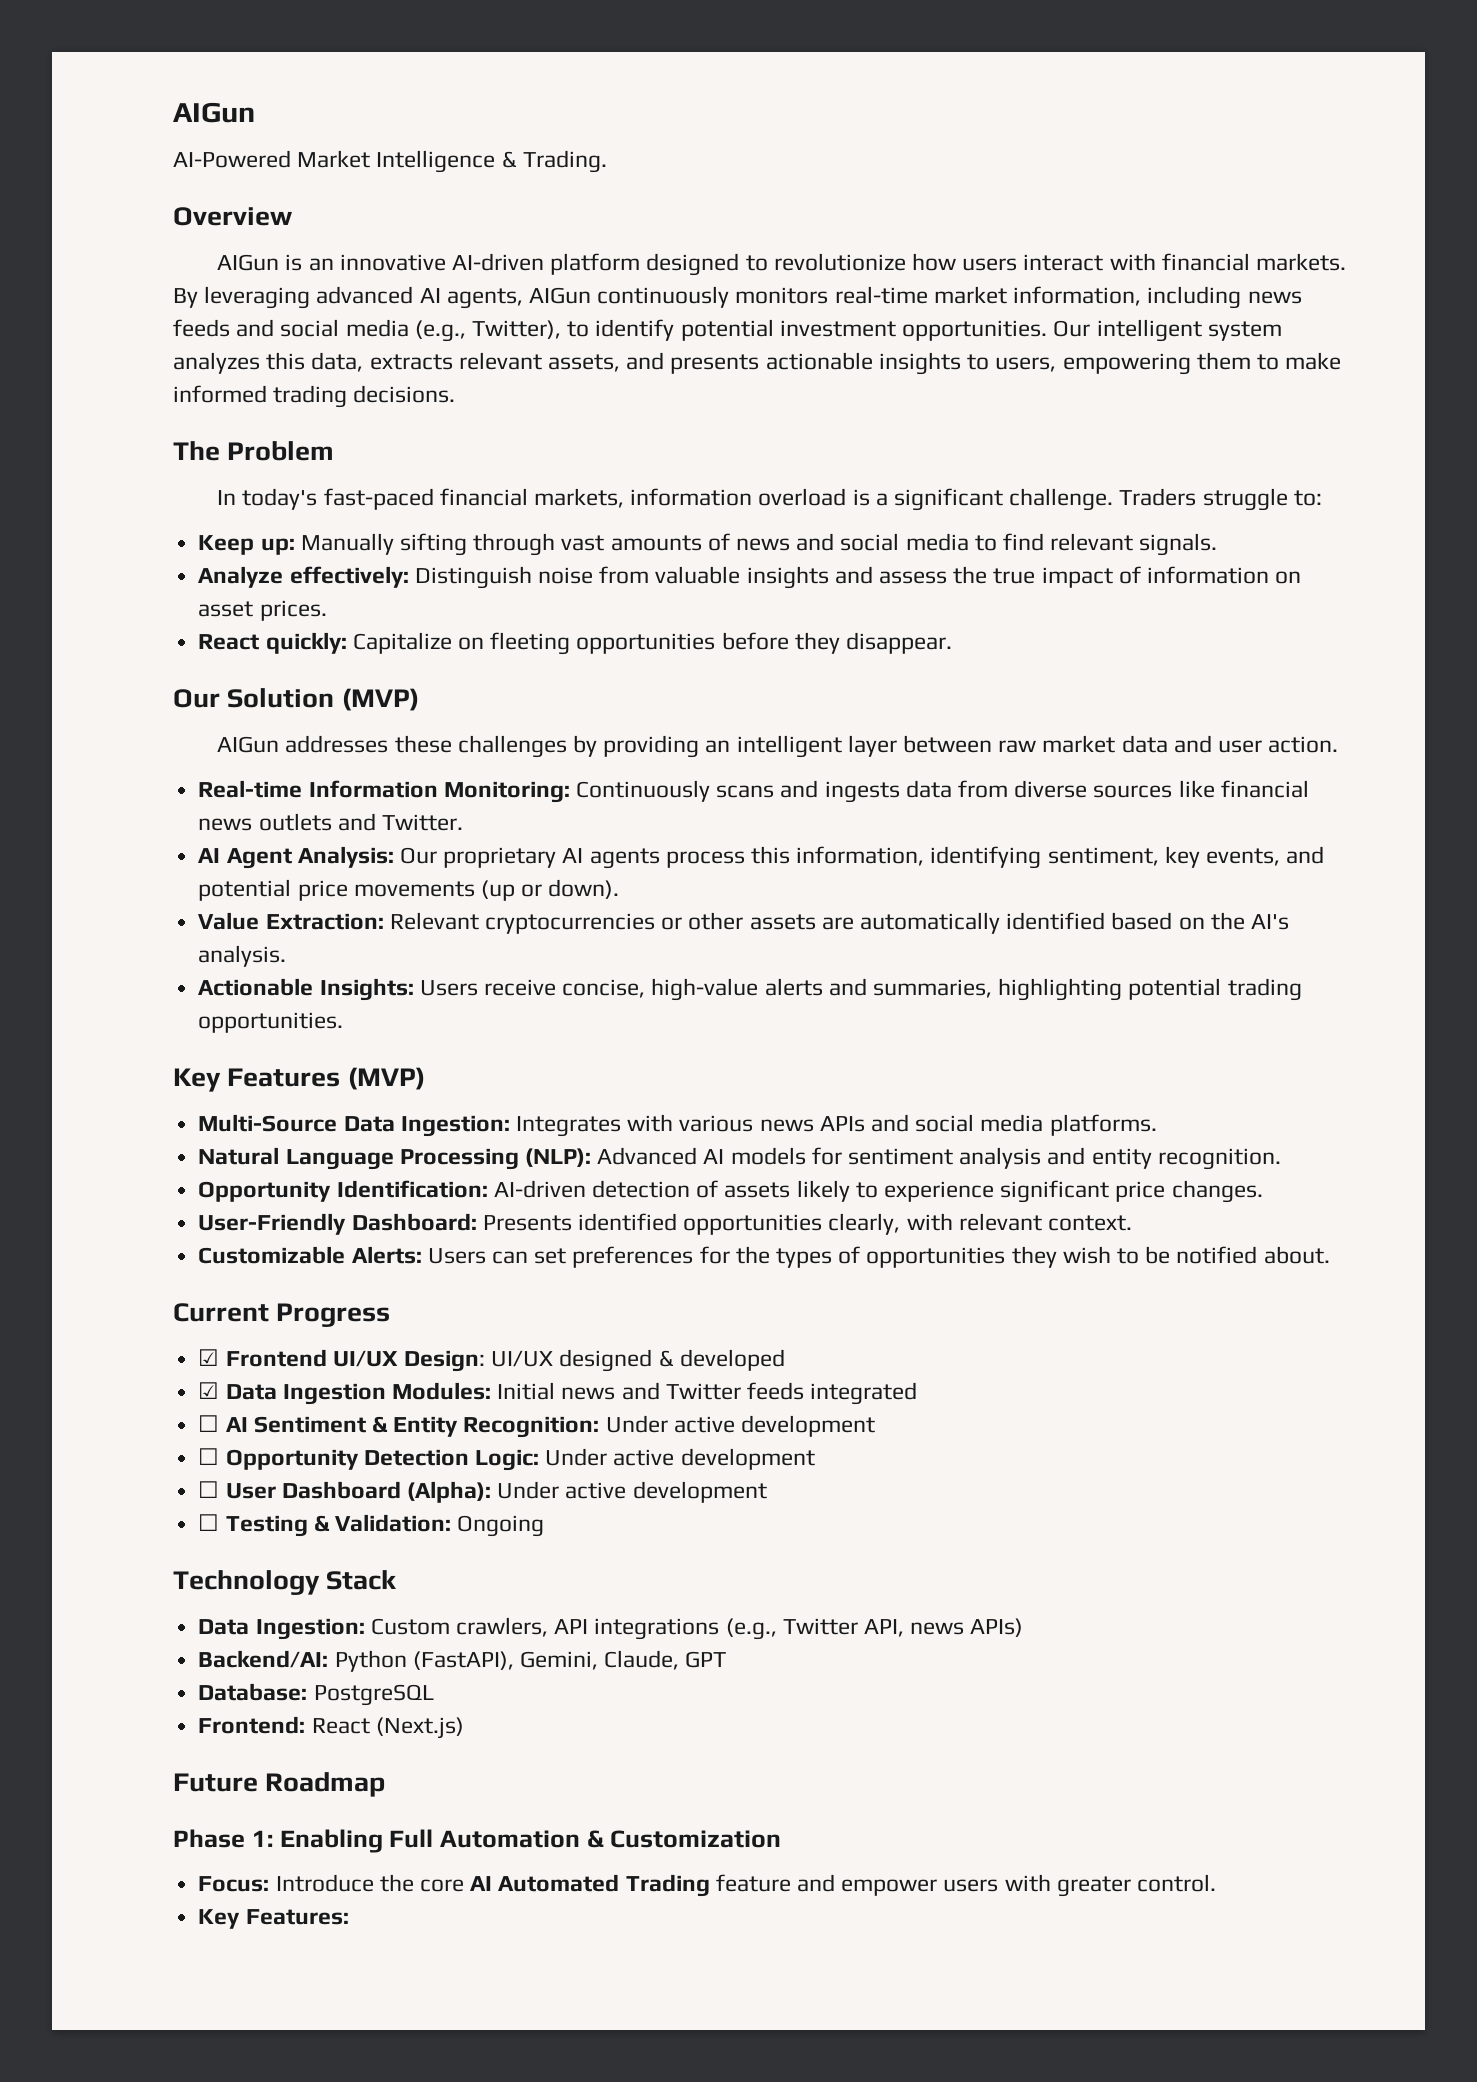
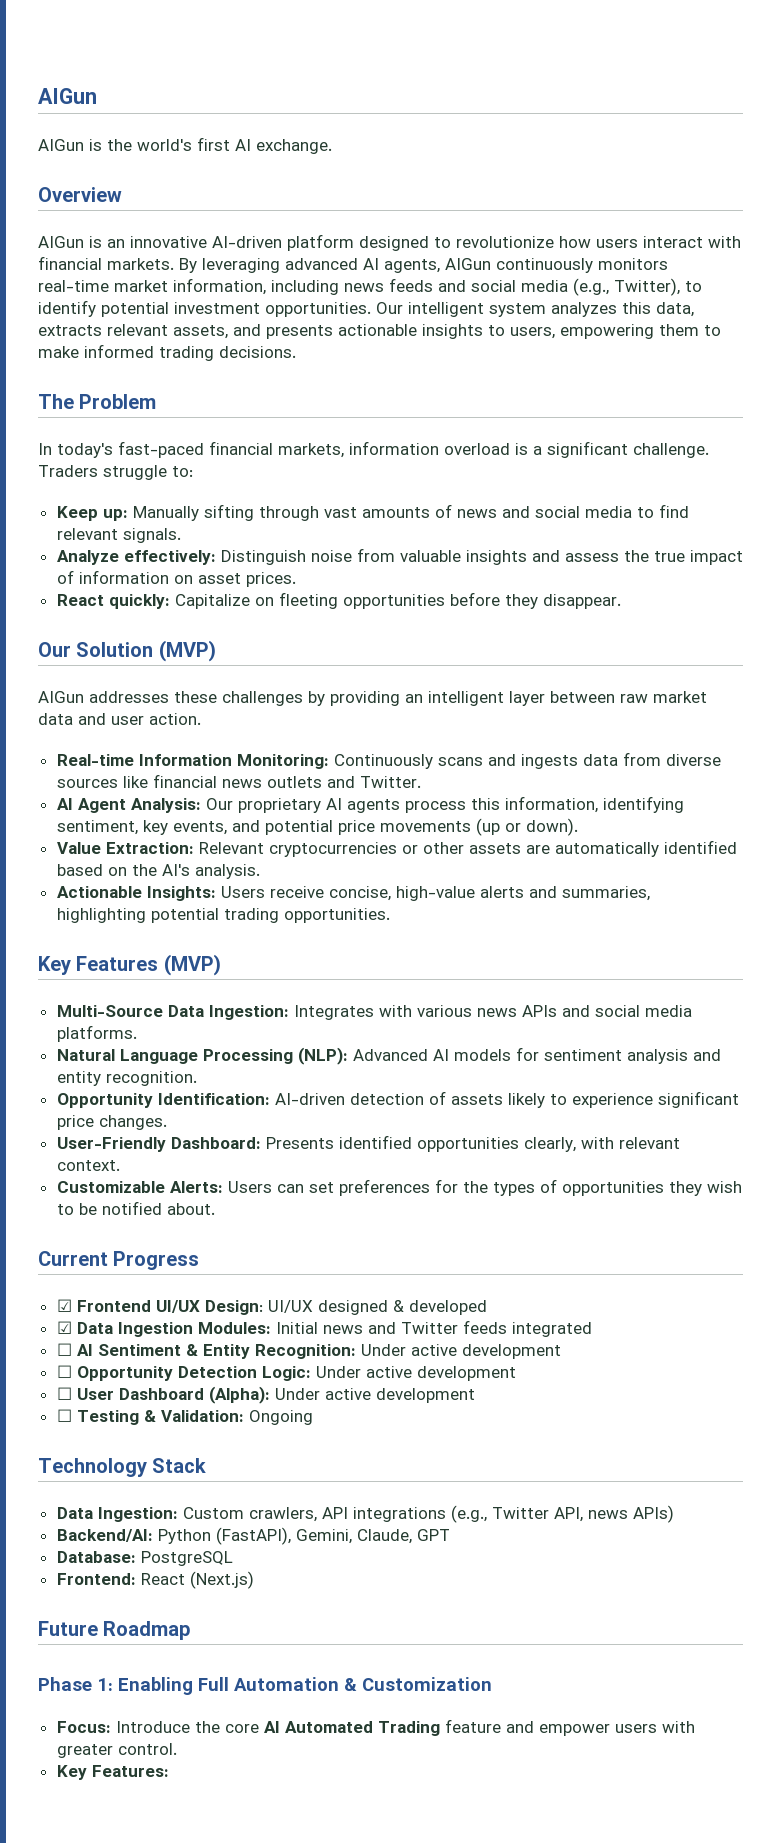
[173,150,607,173] AI-Powered Market Intelligence & Trading. -> [38,137,332,154] AIGun is the world's first AI exchange.

